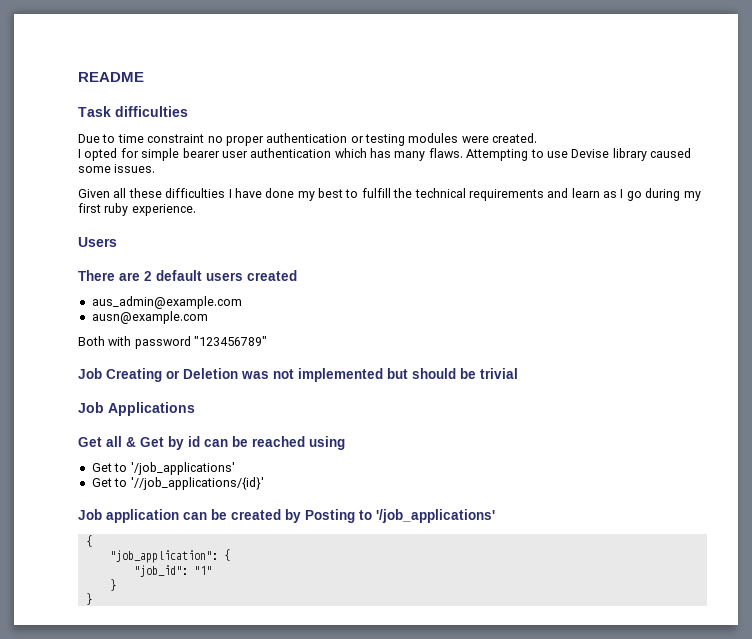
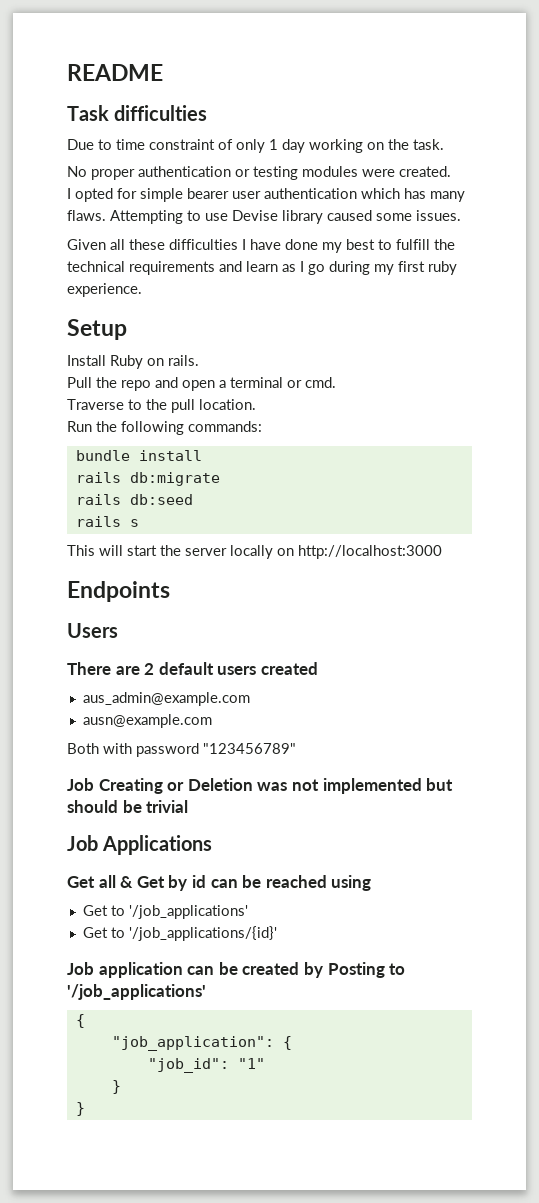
[207,136,223,143] no -> [218,139,444,153] [67,166,87,177] of only 1 day working on the task. // No
(196, 210) none -> [67,319,127,340] [67,355,199,369] [67,377,336,391] [67,399,256,413] [67,421,262,435] [75,450,202,461] [75,472,220,486] [75,494,193,505] [75,516,139,527] [67,545,442,559] [67,581,170,602] // Setup // Install Ruby on rails. // Pull the repo and open a terminal or cmd. // Traverse to the pull location. // Run the following commands: // bundle install // rails db:migrate // rails db:seed // rails s // This will start the server locally on http://localhost:3000 // Endpoints
[130,477,264,490] '//job_applications/{id}' -> [128,926,277,941] '/job_applications/{id}'

